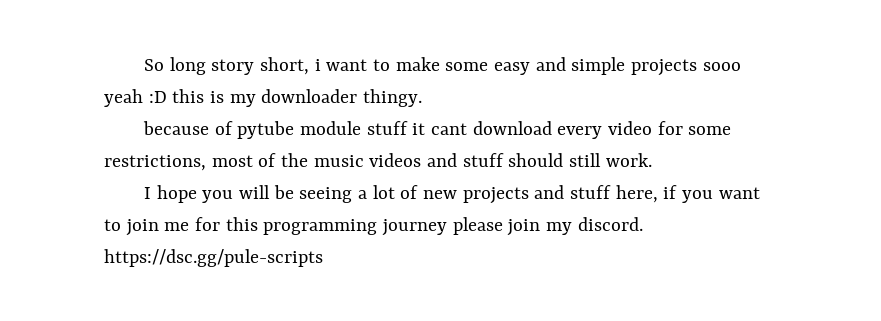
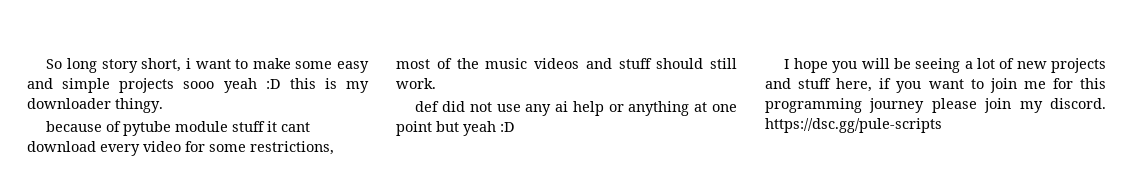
(652, 160) none -> [415,101,737,116] [396,121,515,136] // def did not use any ai help or anything at one point but yeah :D

